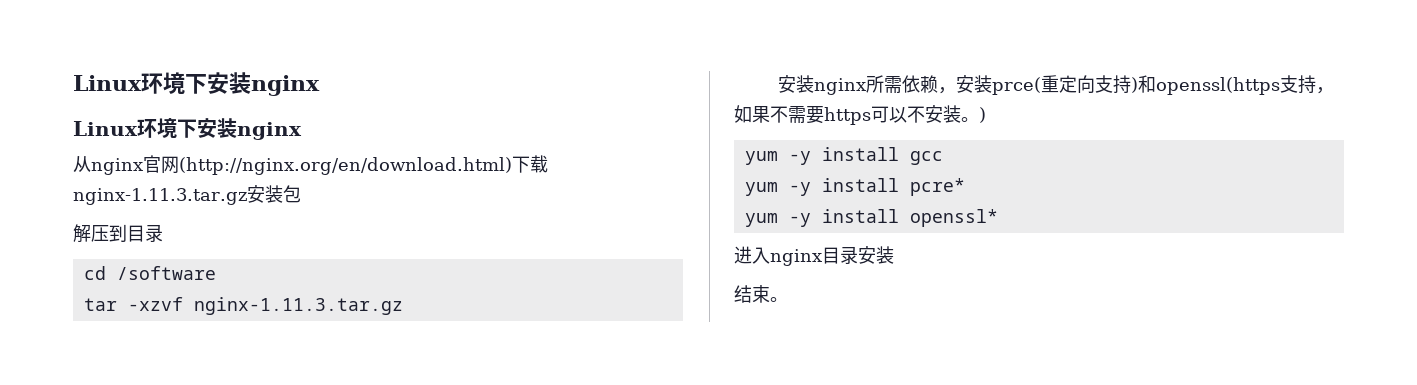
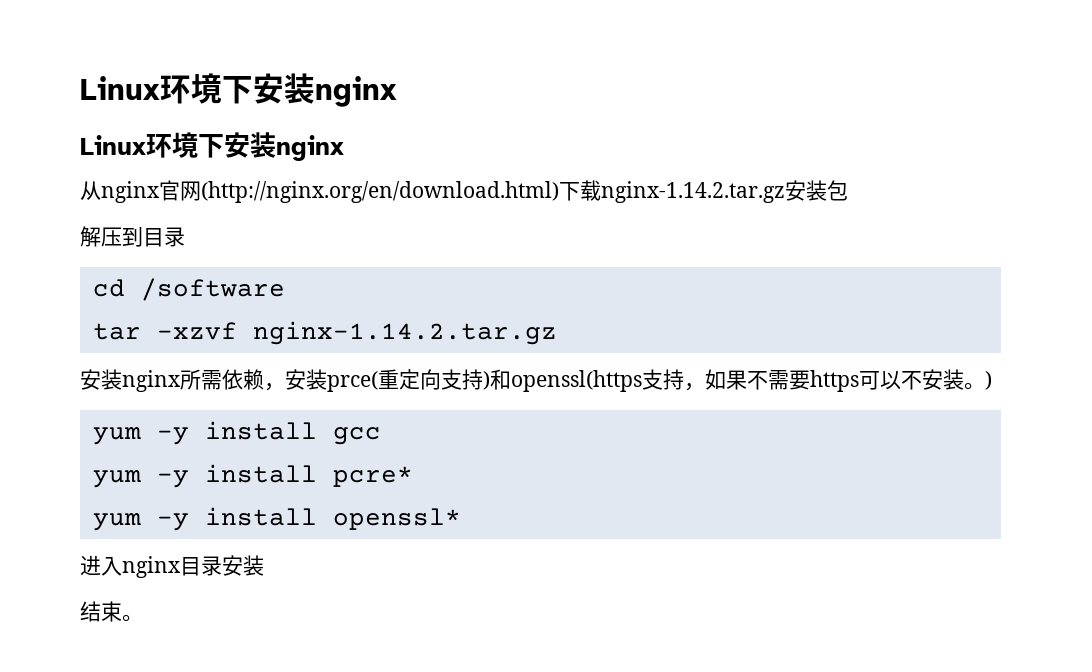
[73,188,247,205] nginx-1.11.3.tar.gz -> [601,181,785,203] nginx-1.14.2.tar.gz
[193,297,403,315] nginx-1.11.3.tar.gz -> [252,321,557,345] nginx-1.14.2.tar.gz

